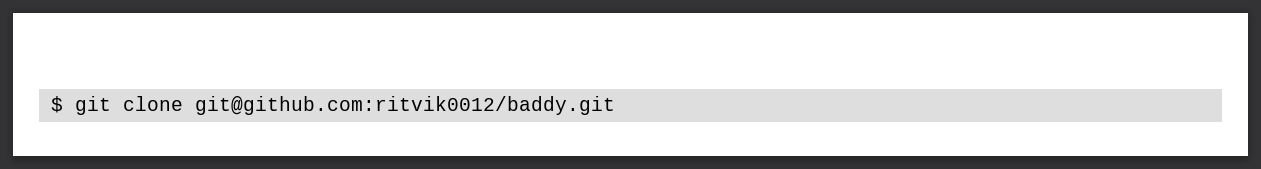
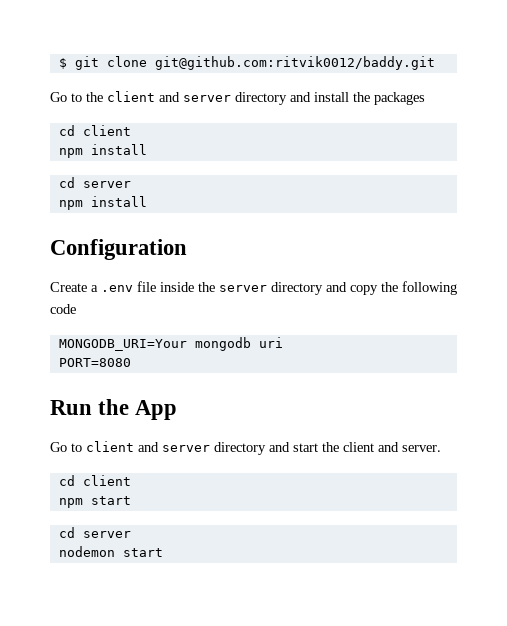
(615, 105) none -> [50,91,425,105] [58,125,131,136] [58,144,147,158] [58,177,131,188] [58,196,147,210] [50,239,187,260] [50,281,457,295] [50,304,76,314] [58,337,283,351] [58,358,131,367] [50,399,178,420] [50,441,441,455] [58,475,131,486] [58,496,131,508] [58,527,131,538] [58,546,163,557] // Go to the client and server directory and install the packages // cd client // npm install // cd server // npm install // Configuration // Create a .env file inside the server directory and copy the following code // MONGODB_URI=Your mongodb uri // PORT=8080 // Run the App // Go to client and server directory and start the client and server. // cd client // npm start // cd server // nodemon start

